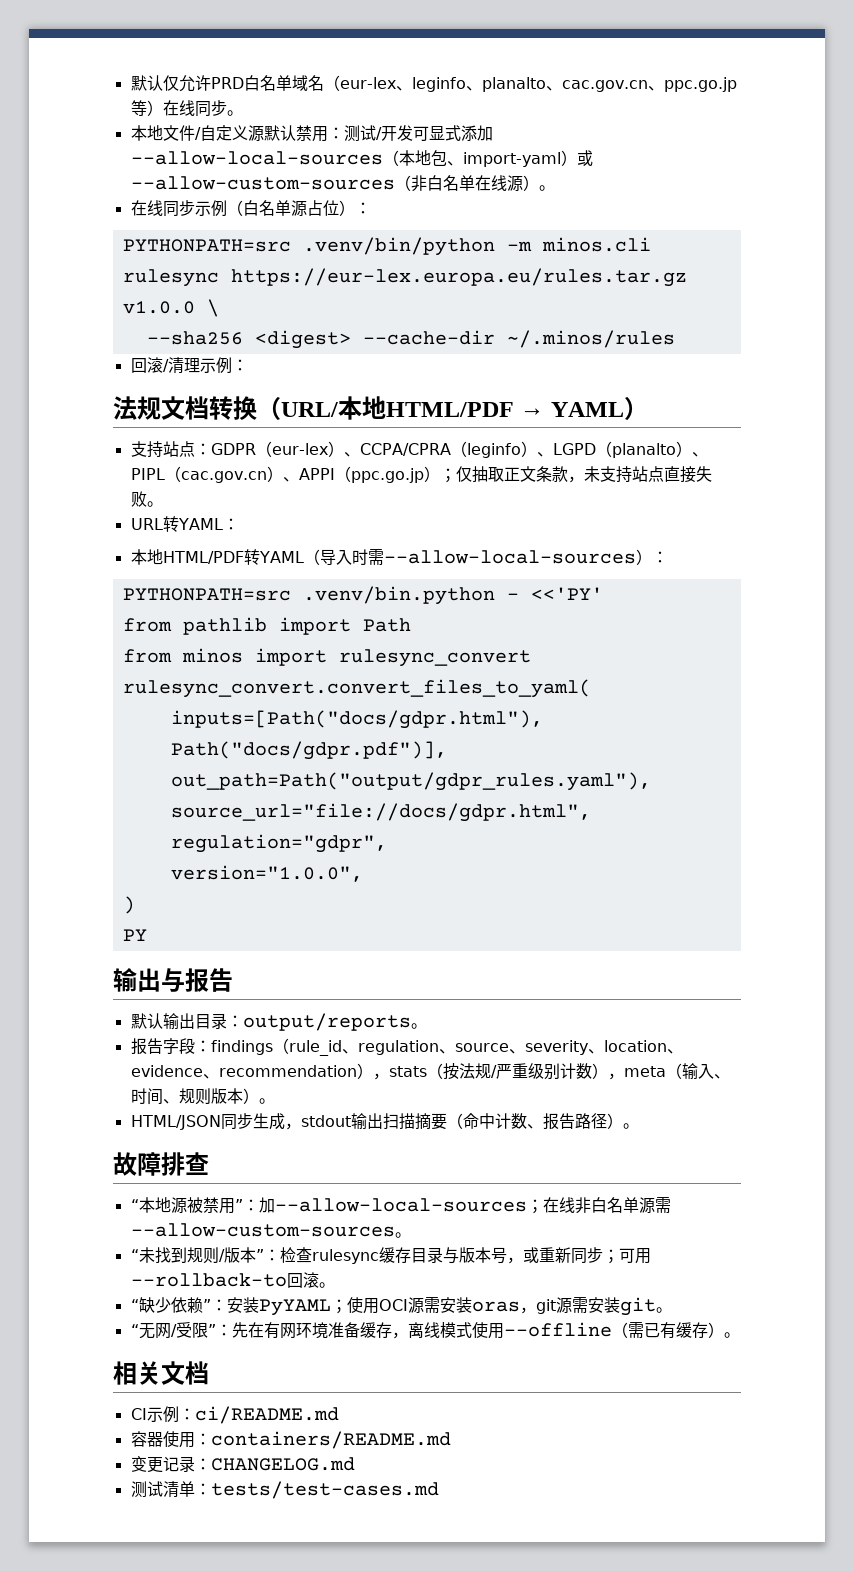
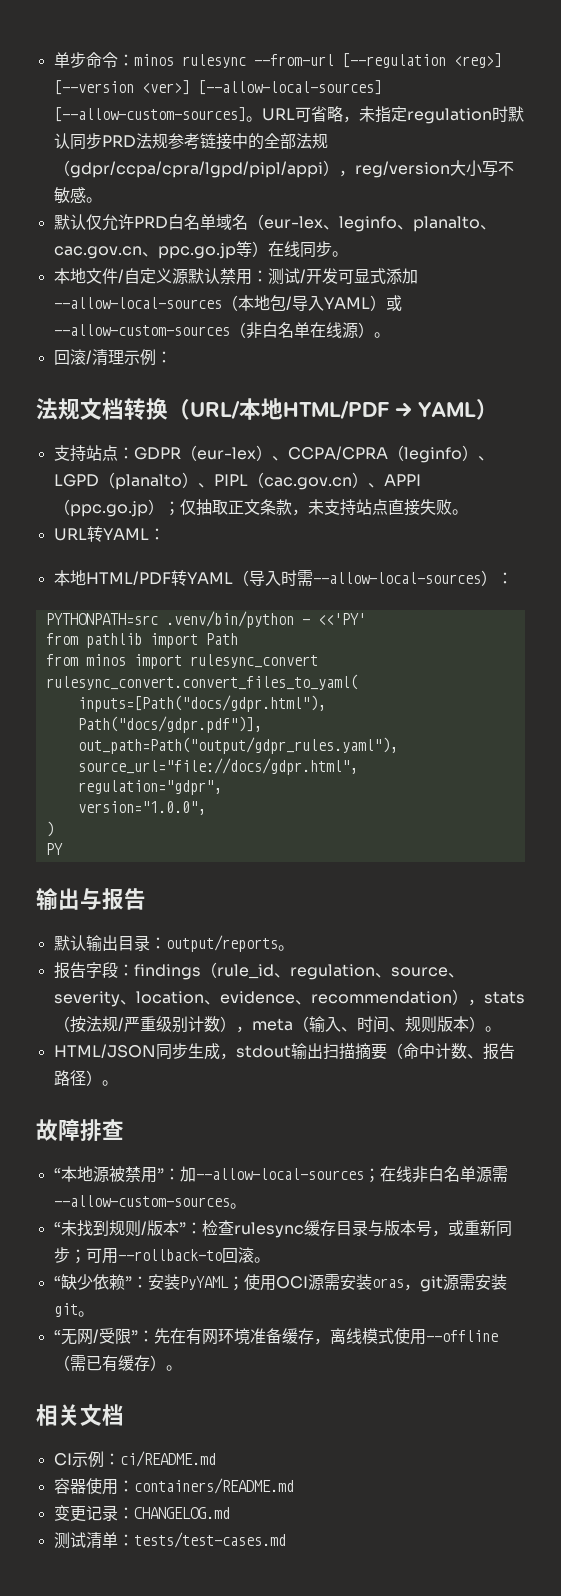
(130, 83) none -> [53,52,502,68] [53,80,382,95] [53,106,524,124] [53,133,328,150] [53,160,514,178] [53,187,102,203] 单步命令：minos rulesync --from-url [--regulation <reg>] [--version <ver>] [--allow-local-sources] [--allow-custom-sources]。URL可省略，未指定regulation时默认同步PRD法规参考链接中的全部法规（gdpr/ccpa/cpra/lgpd/pipl/appi），reg/version大小写不敏感。 //
[446,152,561,167] 、import-yaml -> [285,295,370,311] /导入YAML
[130,200,371,217] [122,237,651,256] [122,268,687,287] [122,299,219,317] [146,330,675,349] // 在线同步示例（白名单源占位）： // PYTHONPATH=src .venv/bin/python -m minos.cli rulesync https://eur-lex.europa.eu/rules.tar.gz v1.0.0 \ // --sha256 <digest> --cache-dir ~/.minos/rules -> (390, 335) none
[302,586,495,605] .venv/bin.python -> [165,611,294,628] .venv/bin/python

